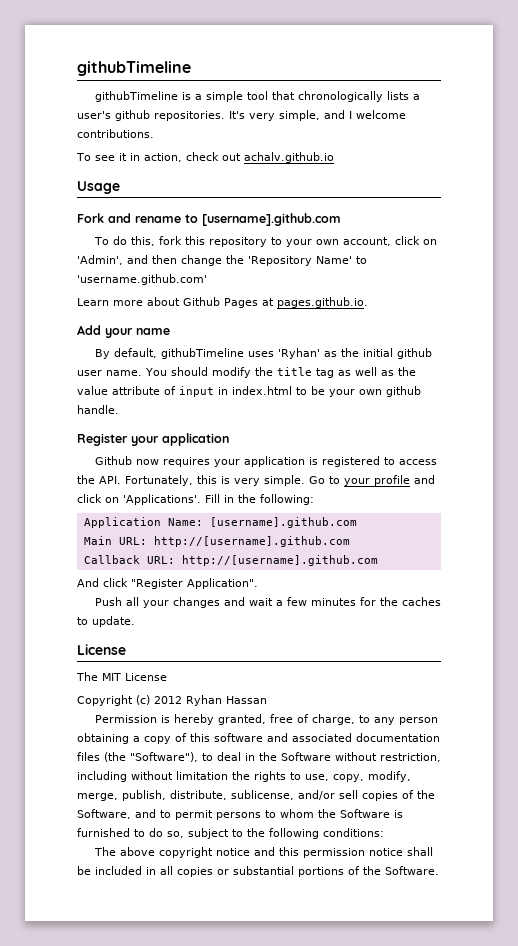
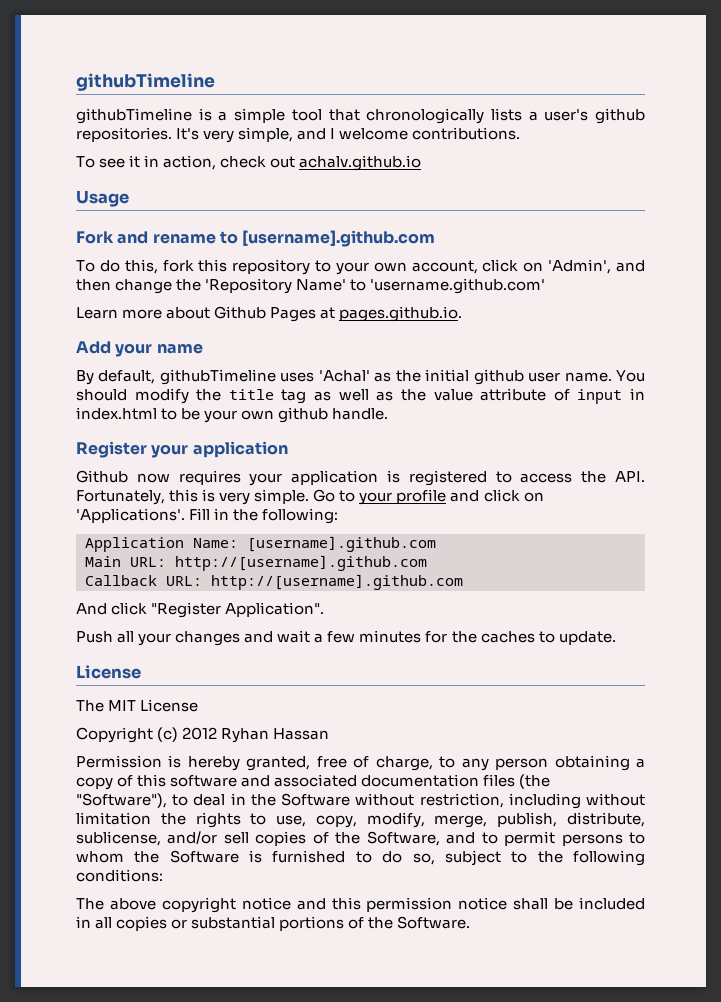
[277,348,320,359] 'Ryhan' -> [318,370,370,382] 'Achal'

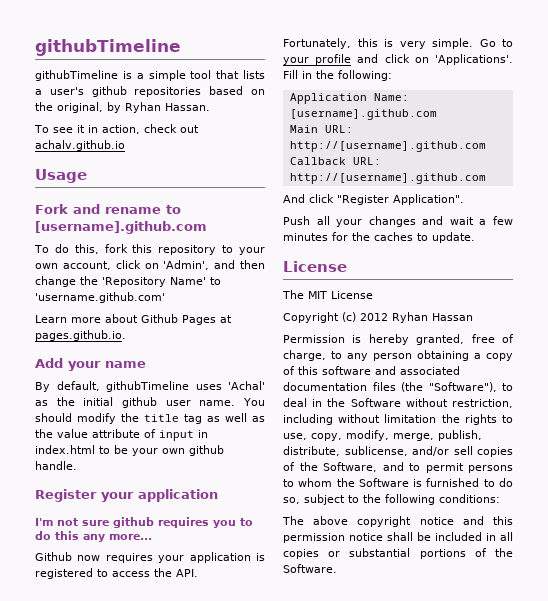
[366,108,485,124] chronologically -> (240, 74) none
[76,127,521,143] repositories. It's very simple, and I welcome contributions. -> [134,86,265,97] [35,102,210,113] repositories based on the original, by Ryhan Hassan.
(288, 449) none -> [35,517,253,528] [35,531,152,542] // I'm not sure github requires you to do this any more...

